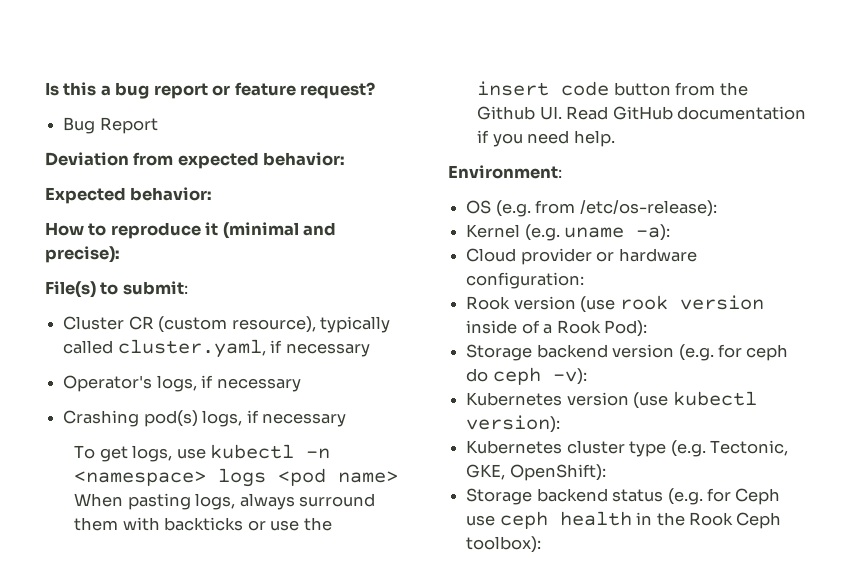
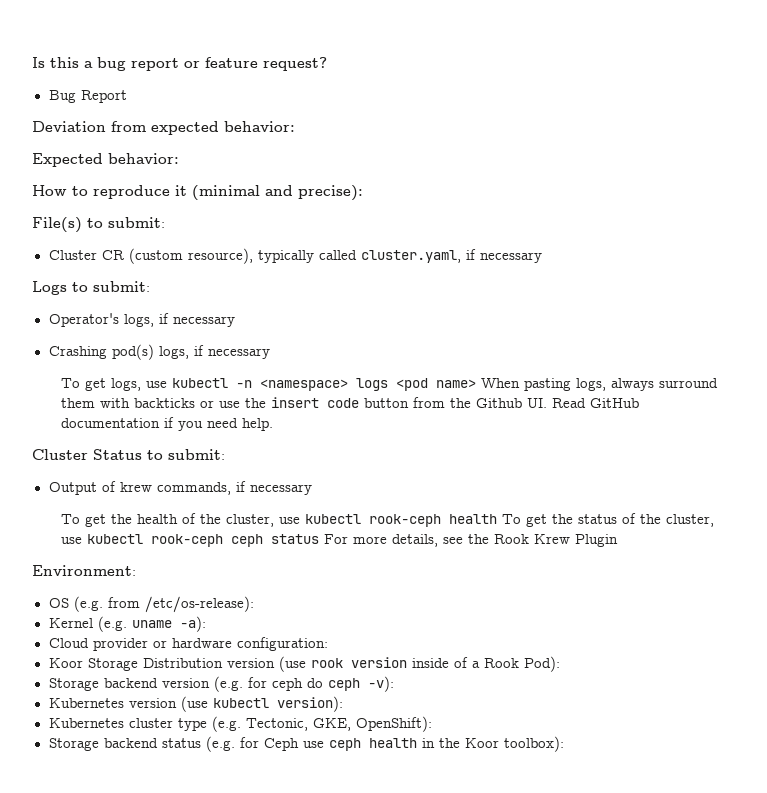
(370, 350) none -> [32,281,150,295] // Logs to submit:
(615, 138) none -> [32,449,225,460] [48,481,312,495] [60,513,714,527] [60,534,618,547] // Cluster Status to submit: // Output of krew commands, if necessary // To get the health of the cluster, use kubectl rook-ceph health To get the status of the cluster, use kubectl rook-ceph ceph status For more details, see the Rook Krew Plugin
[466,296,511,310] Rook -> [48,658,223,671] Koor Storage Distribution
[688,512,782,529] Rook Ceph -> [464,738,499,748] Koor

